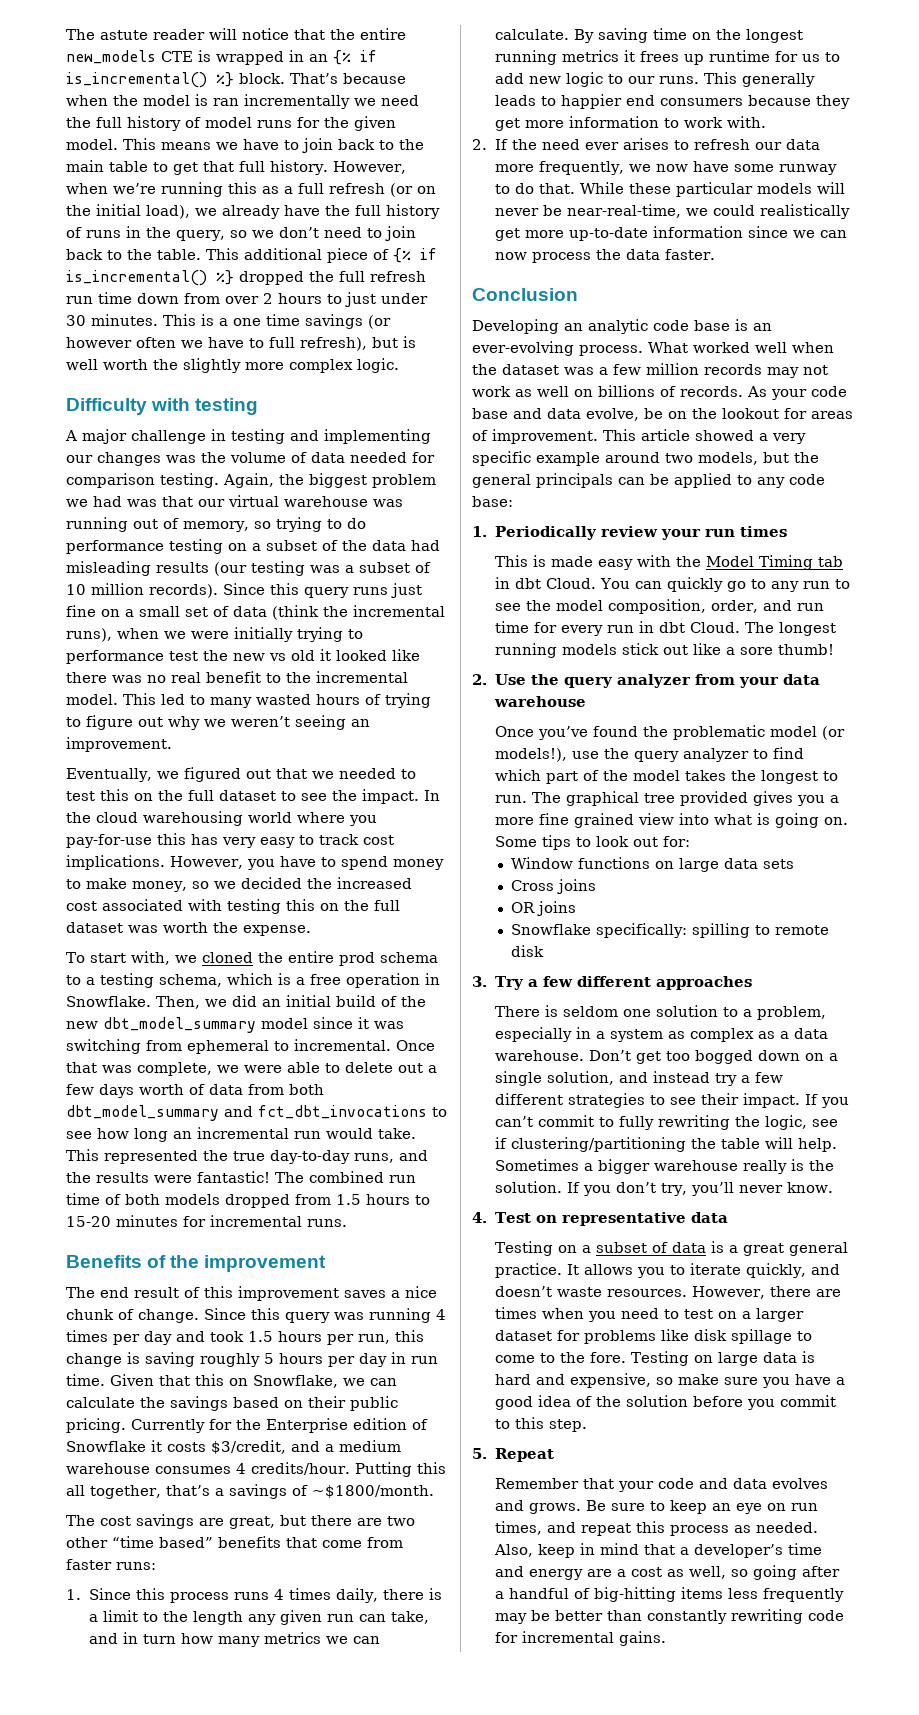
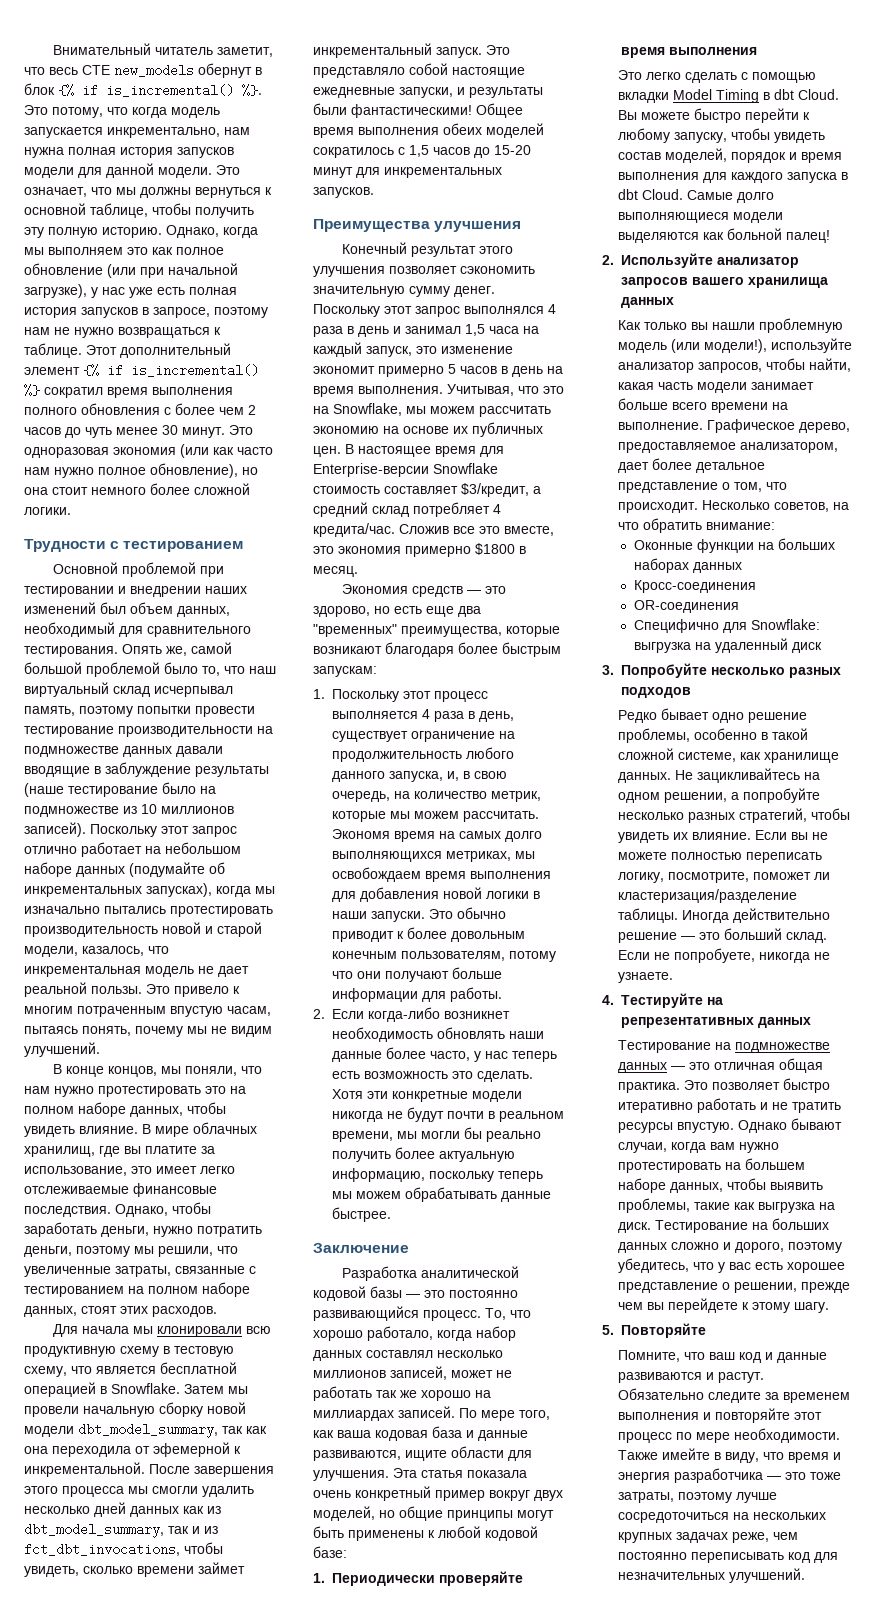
[66,28,406,40] [66,50,377,65] [66,72,406,88] [66,94,419,109] [66,116,396,131] [66,138,424,153] [66,160,406,175] [66,182,436,197] [66,204,440,219] [66,226,416,241] [66,248,437,263] [66,270,426,286] [66,292,428,307] [66,314,391,329] [66,336,416,351] [66,358,399,373] [66,398,259,415] [65,429,431,444] [66,452,435,466] [66,473,436,488] [66,495,403,507] [66,517,366,532] [66,539,440,554] [66,561,431,576] [66,583,422,598] [66,605,445,620] [66,627,363,642] [66,649,420,664] [66,671,408,683] [66,693,431,708] [66,715,370,730] [66,737,172,752] [66,767,416,782] [66,789,440,804] [66,811,377,826] [66,833,394,848] [66,855,444,870] [66,877,412,892] [66,899,400,914] [66,922,311,936] [66,951,438,966] [66,973,440,988] [66,995,426,1009] [66,1017,404,1033] [66,1039,435,1054] [66,1062,437,1076] [66,1084,324,1098] [66,1105,447,1121] [66,1127,416,1142] [66,1149,428,1164] [66,1171,416,1183] [66,1193,430,1208] [66,1215,347,1227] [66,1255,327,1272] [66,1286,437,1301] [66,1308,446,1323] [66,1330,424,1345] [66,1352,438,1367] [66,1374,397,1388] [66,1396,398,1411] [66,1418,428,1433] [66,1440,401,1454] [66,1462,446,1477] [66,1484,434,1499] [66,1514,415,1529] [66,1536,403,1548] [66,1559,156,1570] [66,1588,443,1603] [89,1610,430,1625] [89,1632,381,1647] [495,28,804,43] [495,50,841,65] [495,72,816,87] [495,94,851,109] [495,116,767,131] [472,138,821,150] [495,161,838,175] [495,182,846,197] [495,204,851,219] [495,226,848,241] [495,249,716,263] [472,288,578,301] [472,319,772,334] [472,341,834,356] [472,363,828,378] [472,385,847,400] [472,408,853,421] [472,429,806,444] [472,451,819,466] [472,473,825,488] [472,496,513,507] [472,526,788,540] [495,555,844,570] [495,577,851,592] [495,599,825,614] [495,621,837,636] [495,643,835,658] [472,674,821,688] [494,696,587,707] [495,725,846,740] [495,747,805,762] [495,769,839,784] [495,791,840,806] [495,813,849,828] [495,835,691,850] [511,857,795,872] [511,879,597,894] [511,901,577,916] [511,923,830,938] [511,945,545,957] [472,976,753,990] [495,1005,827,1020] [495,1027,829,1042] [495,1050,839,1064] [495,1071,784,1086] [495,1093,850,1108] [495,1115,839,1130] [495,1137,838,1152] [495,1159,835,1174] [495,1181,834,1196] [472,1212,729,1226] [495,1241,849,1256] [495,1263,841,1278] [495,1286,842,1299] [495,1307,805,1322] [495,1329,813,1344] [495,1351,816,1366] [495,1373,846,1388] [495,1395,837,1410] [495,1417,588,1432] [472,1448,555,1462] [495,1478,829,1492] [495,1500,819,1514] [495,1521,819,1536] [494,1543,823,1558] [495,1565,841,1580] [495,1587,845,1602] [495,1609,845,1624] [495,1631,667,1646] The astute reader will notice that the entire new_models CTE is wrapped in an {% if is_incremental() %} block. That’s because when the model is ran incrementally we need the full history of model runs for the given model. This means we have to join back to the main table to get that full history. However, when we’re running this as a full refresh (or on the initial load), we already have the full history of runs in the query, so we don’t need to join back to the table. This additional piece of {% if is_incremental() %} dropped the full refresh run time down from over 2 hours to just under 30 minutes. This is a one time savings (or however often we have to full refresh), but is well worth the slightly more complex logic. // Difficulty with testing // A major challenge in testing and implementing our changes was the volume of data needed for comparison testing. Again, the biggest problem we had was that our virtual warehouse was running out of memory, so trying to do performance testing on a subset of the data had misleading results (our testing was a subset of 10 million records). Since this query runs just fine on a small set of data (think the incremental runs), when we were initially trying to performance test the new vs old it looked like there was no real benefit to the incremental model. This led to many wasted hours of trying to figure out why we weren’t seeing an improvement. // Eventually, we figured out that we needed to test this on the full dataset to see the impact. In the cloud warehousing world where you pay-for-use this has very easy to track cost implications. However, you have to spend money to make money, so we decided the increased cost associated with testing this on the full dataset was worth the expense. // To start with, we cloned the entire prod schema to a testing schema, which is a free operation in Snowflake. Then, we did an initial build of the new dbt_model_summary model since it was switching from ephemeral to incremental. Once that was complete, we were able to delete out a few days worth of data from both dbt_model_summary and fct_dbt_invocations to see how long an incremental run would take. This represented the true day-to-day runs, and the results were fantastic! The combined run time of both models dropped from 1.5 hours to 15-20 minutes for incremental runs. // Benefits of the improvement // The end result of this improvement saves a nice chunk of change. Since this query was running 4 times per day and took 1.5 hours per run, this change is saving roughly 5 hours per day in run time. Given that this on Snowflake, we can calculate the savings based on their public pricing. Currently for the Enterprise edition of Snowflake it costs $3/credit, and a medium warehouse consumes 4 credits/hour. Putting this all together, that’s a savings of ~$1800/month. // The cost savings are great, but there are two other “time based” benefits that come from faster runs: // 1. Since this process runs 4 times daily, there is a limit to the length any given run can take, and in turn how many metrics we can calculate. By saving time on the longest running metrics it frees up runtime for us to add new logic to our runs. This generally leads to happier end consumers because they get more information to work with. // 2. If the need ever arises to refresh our data more frequently, we now have some runway to do that. While these particular models will never be near-real-time, we could realistically get more up-to-date information since we can now process the data faster. // Conclusion // Developing an analytic code base is an ever-evolving process. What worked well when the dataset was a few million records may not work as well on billions of records. As your code base and data evolve, be on the lookout for areas of improvement. This article showed a very specific example around two models, but the general principals can be applied to any code base: // 1. Periodically review your run times // This is made easy with the Model Timing tab in dbt Cloud. You can quickly go to any run to see the model composition, order, and run time for every run in dbt Cloud. The longest running models stick out like a sore thumb! // 2. Use the query analyzer from your data warehouse // Once you’ve found the problematic model (or models!), use the query analyzer to find which part of the model takes the longest to run. The graphical tree provided gives you a more fine grained view into what is going on. Some tips to look out for: // Window functions on large data sets // Cross joins // OR joins // Snowflake specifically: spilling to remote disk // 3. Try a few different approaches // There is seldom one solution to a problem, especially in a system as complex as a data warehouse. Don’t get too bogged down on a single solution, and instead try a few different strategies to see their impact. If you can’t commit to fully rewriting the logic, see if clustering/partitioning the table will help. Sometimes a bigger warehouse really is the solution. If you don’t try, you’ll never know. // 4. Test on representative data // Testing on a subset of data is a great general practice. It allows you to iterate quickly, and doesn’t waste resources. However, there are times when you need to test on a larger dataset for problems like disk spillage to come to the fore. Testing on large data is hard and expensive, so make sure you have a good idea of the solution before you commit to this step. // 5. Repeat // Remember that your code and data evolves and grows. Be sure to keep an eye on run times, and repeat this process as needed. Also, keep in mind that a developer’s time and energy are a cost as well, so going after a handful of big-hitting items less frequently may be better than constantly rewriting code for incremental gains. -> [52,43,273,57] [24,63,262,78] [24,83,262,97] [24,105,220,118] [24,127,250,138] [24,147,234,158] [24,163,240,178] [24,187,272,198] [24,203,254,218] [24,225,258,238] [24,247,224,255] [24,263,238,278] [24,284,237,298] [24,307,268,318] [24,327,221,338] [24,343,231,358] [24,364,259,377] [24,384,233,398] [24,403,256,415] [24,425,253,438] [24,444,273,458] [24,463,258,478] [24,483,250,495] [24,507,71,515] [24,539,244,552] [52,562,224,577] [24,586,247,597] [24,602,230,617] [24,622,251,637] [24,642,232,657] [24,662,276,677] [24,682,233,697] [24,706,255,717] [24,726,273,737] [24,746,223,757] [24,762,269,777] [24,782,216,797] [24,804,234,817] [24,822,237,837] [24,842,241,857] [24,862,225,877] [24,883,275,897] [24,906,273,917] [24,922,262,937] [24,946,169,957] [24,966,249,977] [24,982,240,997] [24,1006,271,1017] [24,1026,272,1037] [24,1042,100,1057] [52,1064,262,1077] [24,1086,246,1097] [24,1102,226,1117] [24,1122,257,1137] [24,1146,215,1157] [24,1166,235,1176] [24,1183,217,1197] [24,1202,211,1217] [24,1222,262,1237] [24,1246,238,1257] [24,1266,256,1277] [24,1282,250,1297] [24,1306,217,1317] [52,1324,271,1337] [24,1346,234,1357] [24,1362,237,1377] [24,1382,248,1397] [24,1402,246,1417] [24,1423,267,1438] [24,1442,241,1457] [24,1462,274,1477] [24,1486,254,1497] [24,1502,221,1517] [24,1523,218,1538] [24,1542,223,1556] [24,1562,245,1577] [313,43,510,58] [313,63,525,78] [313,87,543,98] [313,103,523,118] [313,123,544,138] [313,145,531,158] [313,167,502,178] [313,187,374,198] [313,219,522,232] [341,242,513,257] [313,266,535,277] [313,286,495,297] [313,304,556,317] [313,324,539,337] [313,342,513,357] [313,364,563,377] [313,384,564,397] [313,403,551,417] [313,422,543,437] [313,444,504,457] [313,463,498,477] [313,483,541,497] [313,502,501,517] [313,523,554,537] [313,543,526,557] [313,566,358,577] [341,584,506,597] [313,606,481,617] [313,624,560,637] [313,642,561,657] [313,666,377,677] [313,689,488,702] [332,709,514,722] [332,731,515,742] [332,747,514,762] [332,771,507,782] [332,791,541,802] [332,811,539,822] [332,829,542,842] [332,851,535,862] [332,867,551,882] [332,887,540,902] [332,907,506,922] [332,927,525,942] [332,951,556,962] [332,967,502,982] [332,987,502,1002] [313,1007,510,1022] [332,1027,544,1042] [332,1047,557,1062] [332,1071,533,1082] [332,1089,522,1102] [332,1107,564,1122] [332,1127,541,1142] [332,1147,515,1162] [332,1168,543,1182] [332,1187,551,1202] [332,1207,391,1222] [313,1243,409,1253] [341,1266,519,1281] [313,1286,518,1301] [313,1306,531,1321] [313,1326,516,1341] [313,1350,503,1361] [313,1366,512,1380] [313,1386,491,1401] [313,1406,550,1421] [313,1426,528,1441] [313,1446,532,1461] [313,1468,527,1481] [313,1486,563,1501] [313,1506,554,1521] [313,1526,538,1541] [313,1546,347,1558] [313,1571,523,1586] [621,47,757,58] [618,70,817,83] [618,89,840,103] [618,108,811,123] [618,128,826,143] [618,148,843,163] [618,172,849,183] [618,189,775,203] [618,212,784,223] [618,228,831,243] [602,253,799,268] [621,277,828,288] [621,297,674,308] [618,318,844,333] [618,338,853,353] [618,358,852,373] [618,382,815,393] [618,398,789,413] [618,419,851,433] [618,442,839,453] [618,458,766,473] [618,482,788,493] [618,500,850,513] [618,518,776,533] [633,538,835,553] [633,558,742,573] [633,580,756,593] [633,600,739,613] [633,619,820,633] [633,638,822,653] [602,663,841,678] [621,687,691,698] [618,708,808,723] [618,728,809,743] [618,748,840,763] [618,768,821,783] [618,788,821,803] [618,808,851,823] [618,830,829,843] [618,852,823,863] [618,872,831,883] [618,889,798,903] [618,908,831,923] [618,928,828,943] [618,948,831,963] [618,972,674,983] [602,993,723,1008] [621,1017,811,1028] [618,1040,831,1053] [618,1058,824,1073] [618,1078,831,1093] [618,1098,842,1113] [618,1118,843,1133] [618,1142,780,1153] [618,1158,806,1173] [618,1178,824,1193] [618,1198,836,1213] [618,1218,830,1233] [618,1242,843,1253] [618,1258,846,1273] [618,1282,851,1293] [618,1298,830,1313] [602,1323,706,1338] [618,1350,828,1363] [618,1372,765,1383] [618,1388,851,1403] [618,1408,823,1423] [618,1428,841,1443] [618,1448,842,1463] [618,1468,842,1483] [618,1492,778,1503] [618,1512,827,1523] [618,1532,799,1543] [618,1552,839,1563] [618,1568,806,1583] Внимательный читатель заметит, что весь CTE new_models обернут в блок {% if is_incremental() %}. Это потому, что когда модель запускается инкрементально, нам нужна полная история запусков модели для данной модели. Это означает, что мы должны вернуться к основной таблице, чтобы получить эту полную историю. Однако, когда мы выполняем это как полное обновление (или при начальной загрузке), у нас уже есть полная история запусков в запросе, поэтому нам не нужно возвращаться к таблице. Этот дополнительный элемент {% if is_incremental() %} сократил время выполнения полного обновления с более чем 2 часов до чуть менее 30 минут. Это одноразовая экономия (или как часто нам нужно полное обновление), но она стоит немного более сложной логики. // Трудности с тестированием // Основной проблемой при тестировании и внедрении наших изменений был объем данных, необходимый для сравнительного тестирования. Опять же, самой большой проблемой было то, что наш виртуальный склад исчерпывал память, поэтому попытки провести тестирование производительности на подмножестве данных давали вводящие в заблуждение результаты (наше тестирование было на подмножестве из 10 миллионов записей). Поскольку этот запрос отлично работает на небольшом наборе данных (подумайте об инкрементальных запусках), когда мы изначально пытались протестировать производительность новой и старой модели, казалось, что инкрементальная модель не дает реальной пользы. Это привело к многим потраченным впустую часам, пытаясь понять, почему мы не видим улучшений. // В конце концов, мы поняли, что нам нужно протестировать это на полном наборе данных, чтобы увидеть влияние. В мире облачных хранилищ, где вы платите за использование, это имеет легко отслеживаемые финансовые последствия. Однако, чтобы заработать деньги, нужно потратить деньги, поэтому мы решили, что увеличенные затраты, связанные с тестированием на полном наборе данных, стоят этих расходов. // Для начала мы клонировали всю продуктивную схему в тестовую схему, что является бесплатной операцией в Snowflake. Затем мы провели начальную сборку новой модели dbt_model_summary, так как она переходила от эфемерной к инкрементальной. После завершения этого процесса мы смогли удалить несколько дней данных как из dbt_model_summary, так и из fct_dbt_invocations, чтобы увидеть, сколько времени займет инкрементальный запуск. Это представляло собой настоящие ежедневные запуски, и результаты были фантастическими! Общее время выполнения обеих моделей сократилось с 1,5 часов до 15-20 минут для инкрементальных запусков. // Преимущества улучшения // Конечный результат этого улучшения позволяет сэкономить значительную сумму денег. Поскольку этот запрос выполнялся 4 раза в день и занимал 1,5 часа на каждый запуск, это изменение экономит примерно 5 часов в день на время выполнения. Учитывая, что это на Snowflake, мы можем рассчитать экономию на основе их публичных цен. В настоящее время для Enterprise-версии Snowflake стоимость составляет $3/кредит, а средний склад потребляет 4 кредита/час. Сложив все это вместе, это экономия примерно $1800 в месяц. // Экономия средств — это здорово, но есть еще два "временных" преимущества, которые возникают благодаря более быстрым запускам: // 1. Поскольку этот процесс выполняется 4 раза в день, существует ограничение на продолжительность любого данного запуска, и, в свою очередь, на количество метрик, которые мы можем рассчитать. Экономя время на самых долго выполняющихся метриках, мы освобождаем время выполнения для добавления новой логики в наши запуски. Это обычно приводит к более довольным конечным пользователям, потому что они получают больше информации для работы. // 2. Если когда-либо возникнет необходимость обновлять наши данные более часто, у нас теперь есть возможность это сделать. Хотя эти конкретные модели никогда не будут почти в реальном времени, мы могли бы реально получить более актуальную информацию, поскольку теперь мы можем обрабатывать данные быстрее. // Заключение // Разработка аналитической кодовой базы — это постоянно развивающийся процесс. То, что хорошо работало, когда набор данных составлял несколько миллионов записей, может не работать так же хорошо на миллиардах записей. По мере того, как ваша кодовая база и данные развиваются, ищите области для улучшения. Эта статья показала очень конкретный пример вокруг двух моделей, но общие принципы могут быть применены к любой кодовой базе: // 1. Периодически проверяйте время выполнения // Это легко сделать с помощью вкладки Model Timing в dbt Cloud. Вы можете быстро перейти к любому запуску, чтобы увидеть состав моделей, порядок и время выполнения для каждого запуска в dbt Cloud. Самые долго выполняющиеся модели выделяются как больной палец! // 2. Используйте анализатор запросов вашего хранилища данных // Как только вы нашли проблемную модель (или модели!), используйте анализатор запросов, чтобы найти, какая часть модели занимает больше всего времени на выполнение. Графическое дерево, предоставляемое анализатором, дает более детальное представление о том, что происходит. Несколько советов, на что обратить внимание: // Оконные функции на больших наборах данных // Кросс-соединения // OR-соединения // Специфично для Snowflake: выгрузка на удаленный диск // 3. Попробуйте несколько разных подходов // Редко бывает одно решение проблемы, особенно в такой сложной системе, как хранилище данных. Не зацикливайтесь на одном решении, а попробуйте несколько разных стратегий, чтобы увидеть их влияние. Если вы не можете полностью переписать логику, посмотрите, поможет ли кластеризация/разделение таблицы. Иногда действительно решение — это больший склад. Если не попробуете, никогда не узнаете. // 4. Тестируйте на репрезентативных данных // Тестирование на подмножестве данных — это отличная общая практика. Это позволяет быстро итеративно работать и не тратить ресурсы впустую. Однако бывают случаи, когда вам нужно протестировать на большем наборе данных, чтобы выявить проблемы, такие как выгрузка на диск. Тестирование на больших данных сложно и дорого, поэтому убедитесь, что у вас есть хорошее представление о решении, прежде чем вы перейдете к этому шагу. // 5. Повторяйте // Помните, что ваш код и данные развиваются и растут. Обязательно следите за временем выполнения и повторяйте этот процесс по мере необходимости. Также имейте в виду, что время и энергия разработчика — это тоже затраты, поэтому лучше сосредоточиться на нескольких крупных задачах реже, чем постоянно переписывать код для незначительных улучшений.

